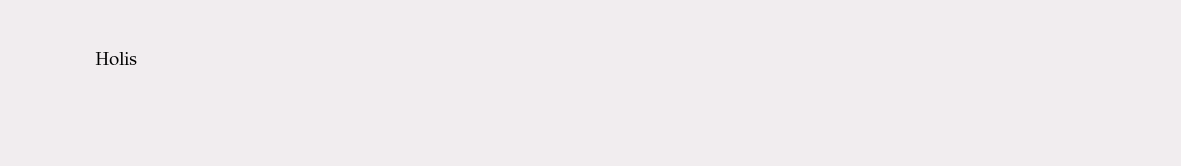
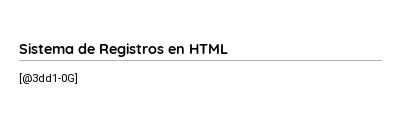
[95,52,137,66] Holis -> [19,43,228,57] [19,73,78,84] Sistema de Registros en HTML // [@3dd1-0G]

